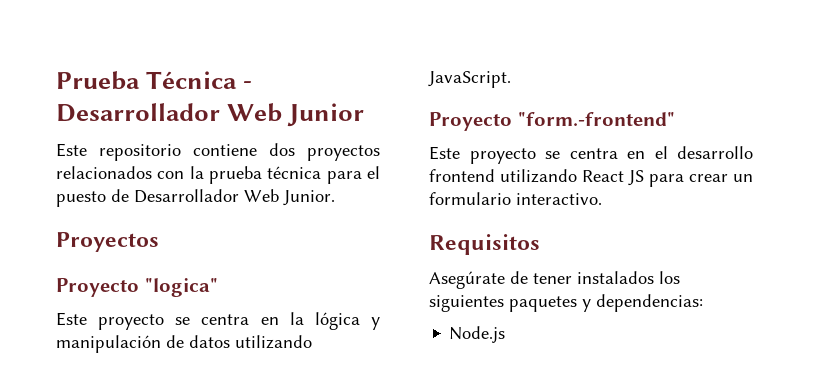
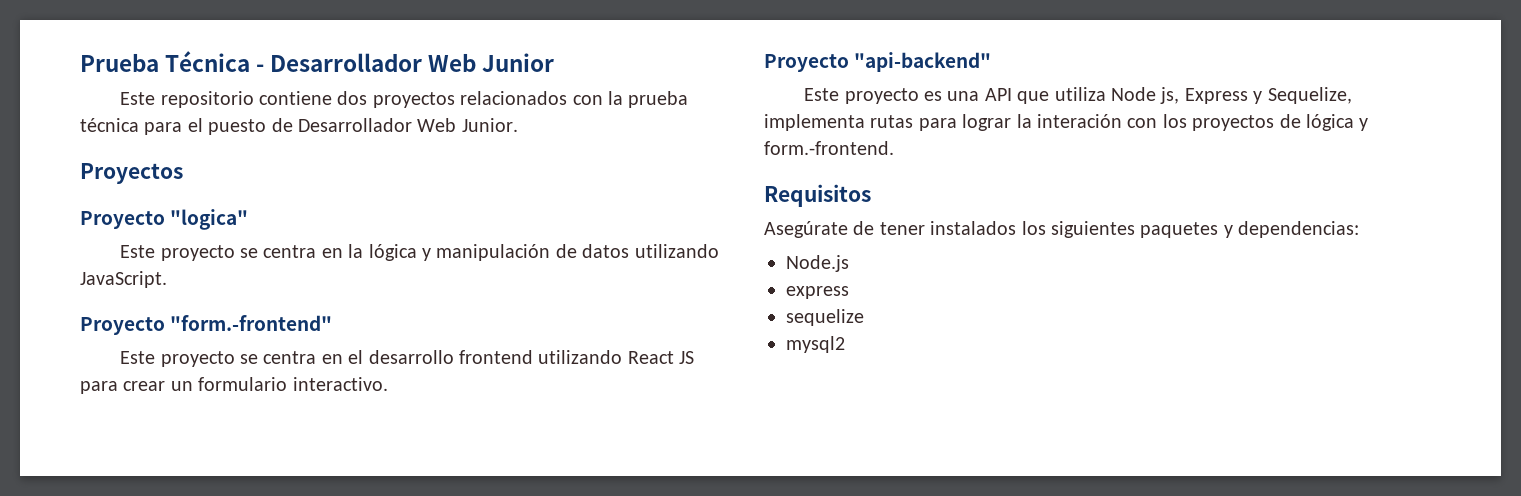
(602, 199) none -> [764,52,992,72] [804,87,1352,104] [764,114,1369,131] [764,141,894,155] // Proyecto "api-backend" // Este proyecto es una API que utiliza Node js, Express y Sequelize, implementa rutas para lograr la interación con los proyectos de lógica y form.-frontend.
(506, 334) none -> [786,286,849,299] [786,309,864,326] [786,336,845,353] // express // sequelize // mysql2

